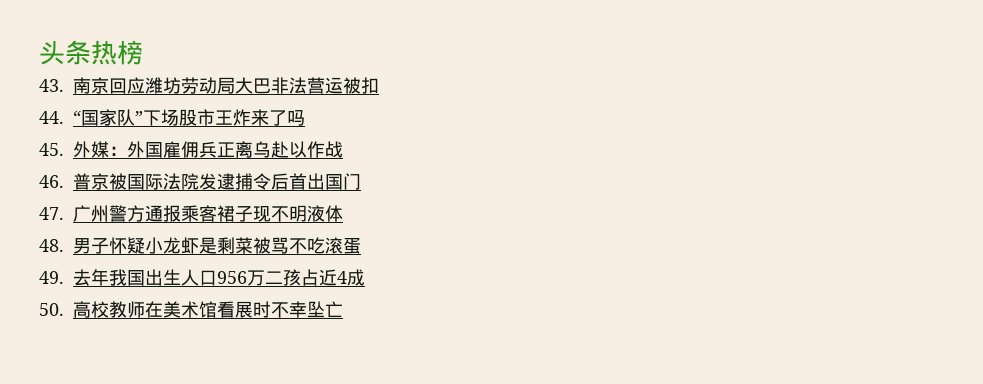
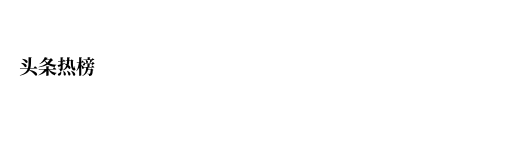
[39,77,379,94] [39,109,305,126] [39,141,343,158] [39,173,361,190] [39,205,343,222] [39,237,361,254] [39,269,365,286] [39,301,343,318] // 43.南京回应潍坊劳动局大巴非法营运被扣 // 44. “国家队”下场股市王炸来了吗 // 45.外媒：外国雇佣兵正离乌赴以作战 // 46.普京被国际法院发逮捕令后首出国门 // 47.广州警方通报乘客裙子现不明液体 // 48.男子怀疑小龙虾是剩菜被骂不吃滚蛋 // 49.去年我国出生人口956万二孩占近4成 // 50.高校教师在美术馆看展时不幸坠亡 -> (95, 67) none

